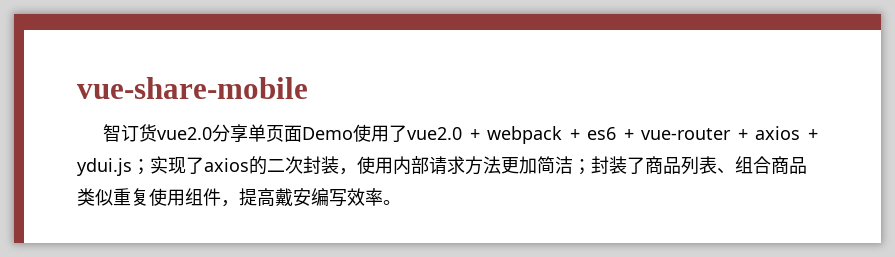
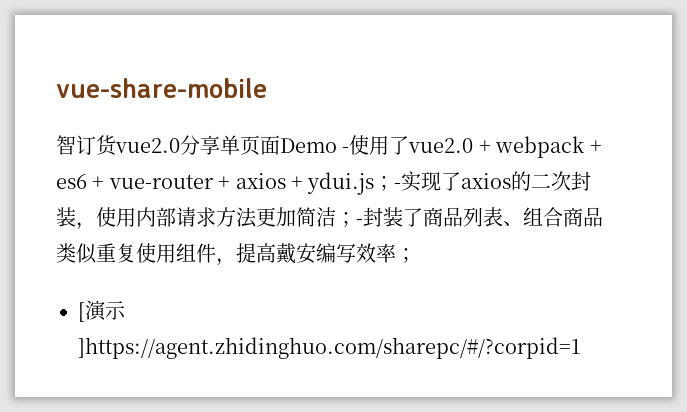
(353, 133) none -> [342,147,350,153] -
(150, 167) none -> [394,183,402,189] -
(591, 167) none -> [356,219,363,225] -
[383,200,401,205] 。 -> [396,248,416,263] [78,300,126,322] [78,337,580,359] ； // [演示]https://agent.zhidinghuo.com/sharepc/#/?corpid=1

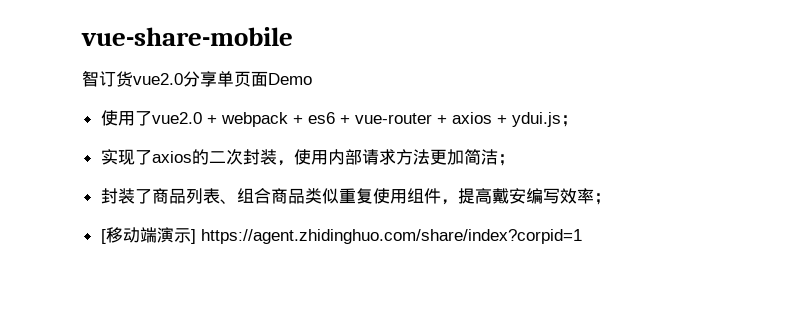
[342,147,350,153] - -> (312, 79) //
[394,183,402,189] - -> (578, 121) //
[356,219,363,225] - -> (515, 160) //
[85,300,126,321] [78,337,580,359] 演示]https://agent.zhidinghuo.com/sharepc/#/?corpid=1 -> [105,227,582,244] 移动端演示] https://agent.zhidinghuo.com/share/index?corpid=1

